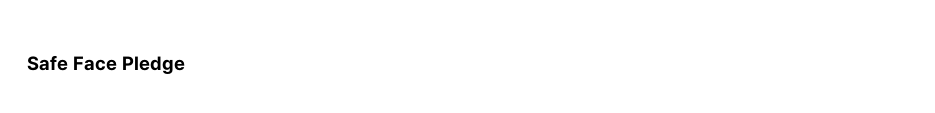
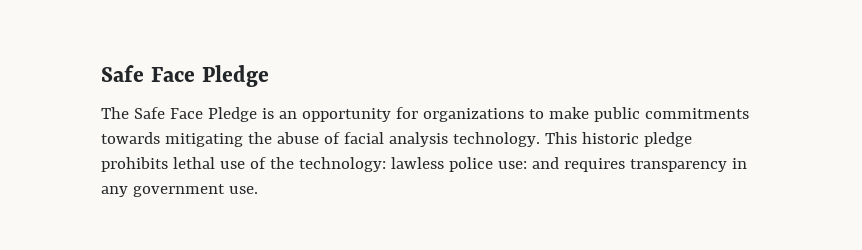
[27,55,186,74] Safe Face Pledge -> [101,65,269,87] [101,107,749,122] [101,132,692,147] [101,157,747,172] [101,184,258,197] Safe Face Pledge // The Safe Face Pledge is an opportunity for organizations to make public commitments towards mitigating the abuse of facial analysis technology. This historic pledge prohibits lethal use of the technology: lawless police use: and requires transparency in any government use.

